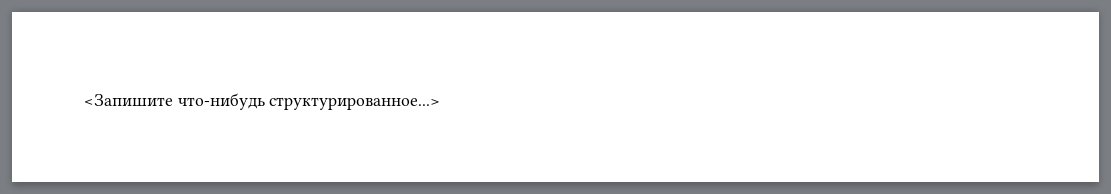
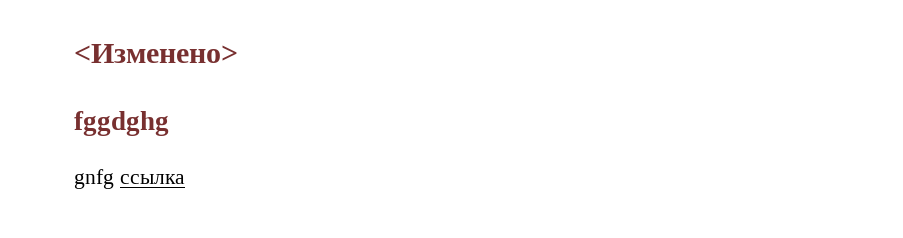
[84,93,441,110] <Запишите что-нибудь структурированное...> -> [74,44,238,63] [74,111,169,136] [74,169,185,189] <Изменено> // fggdghg // gnfg ссылка

